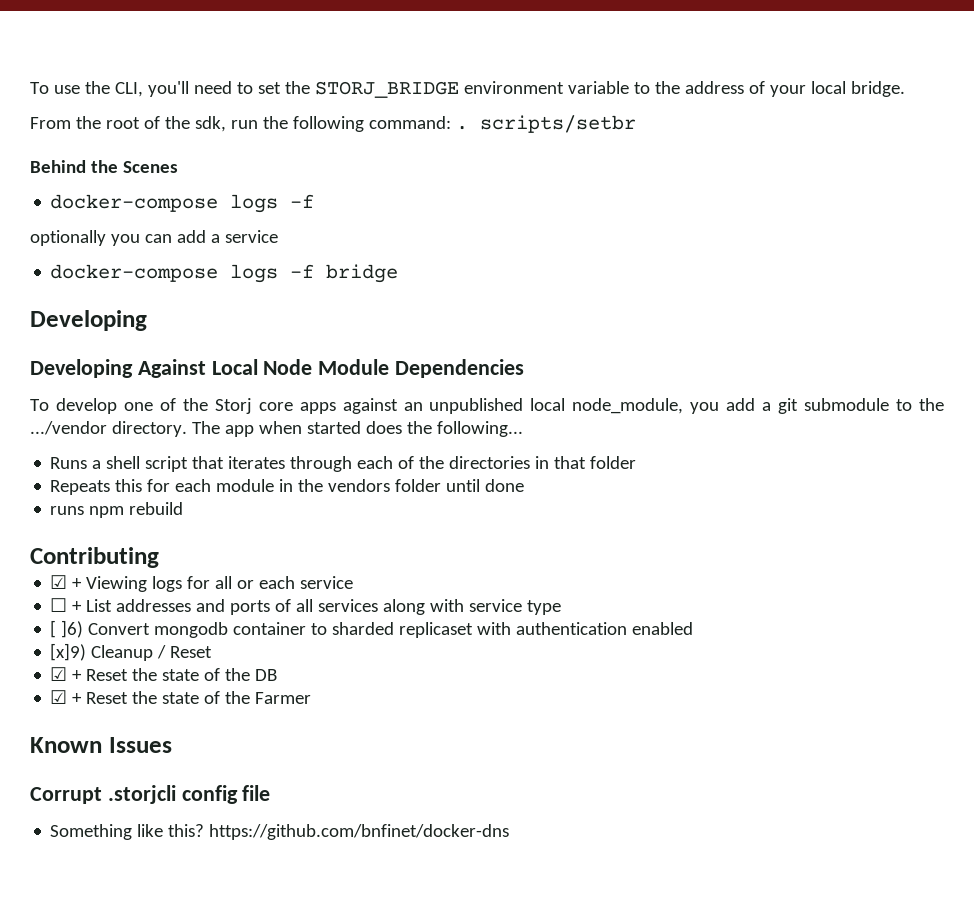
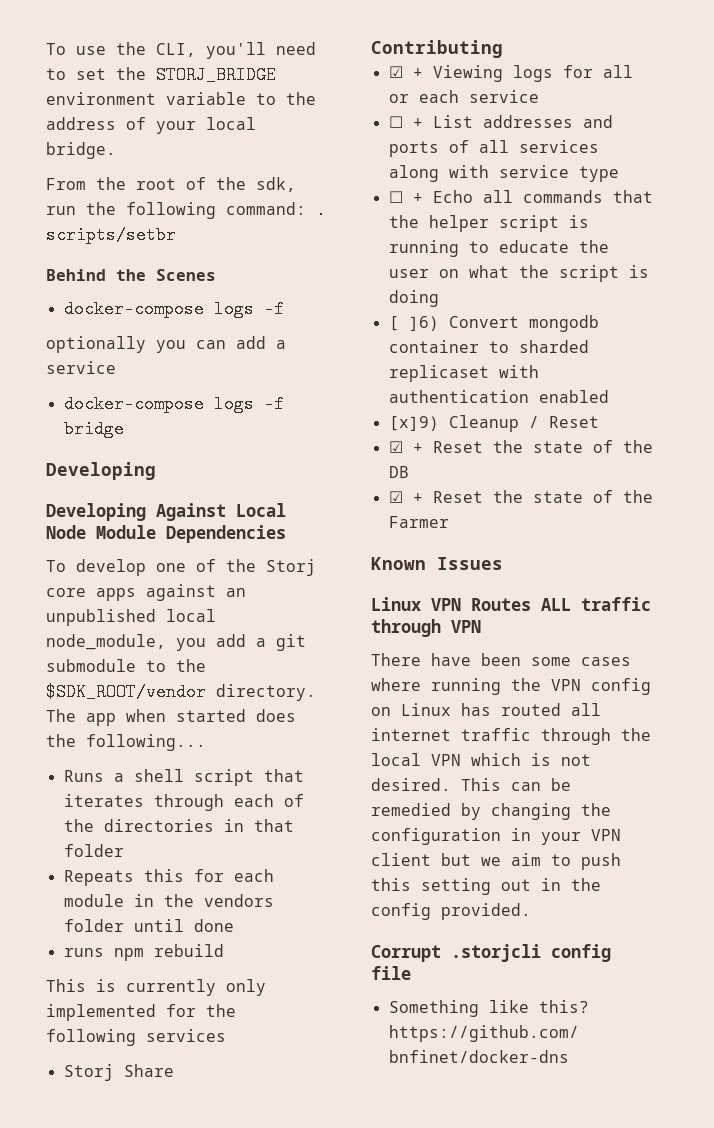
[30,421,107,435] .../vendor -> [46,683,206,701] $SDK_ROOT/vendor
(184, 508) none -> [46,979,266,996] [46,1004,236,1021] [46,1029,226,1046] [63,1064,174,1081] // This is currently only implemented for the following services // Storj Share
(562, 607) none -> [388,190,653,203] [388,215,589,232] [388,240,609,257] [388,265,649,282] [388,290,439,307] // ☐ + Echo all commands that the helper script is running to educate the user on what the script is doing
(172, 745) none -> [371,597,651,611] [371,619,481,637] [371,653,631,666] [371,678,651,695] [371,703,601,716] [371,728,651,745] [371,753,591,766] [371,778,571,791] [371,803,611,820] [371,828,621,845] [371,853,621,870] [371,878,601,895] [371,903,531,920] // Linux VPN Routes ALL traffic through VPN // There have been some cases where running the VPN config on Linux has routed all internet traffic through the local VPN which is not desired. This can be remedied by changing the configuration in your VPN client but we aim to push this setting out in the config provided.

